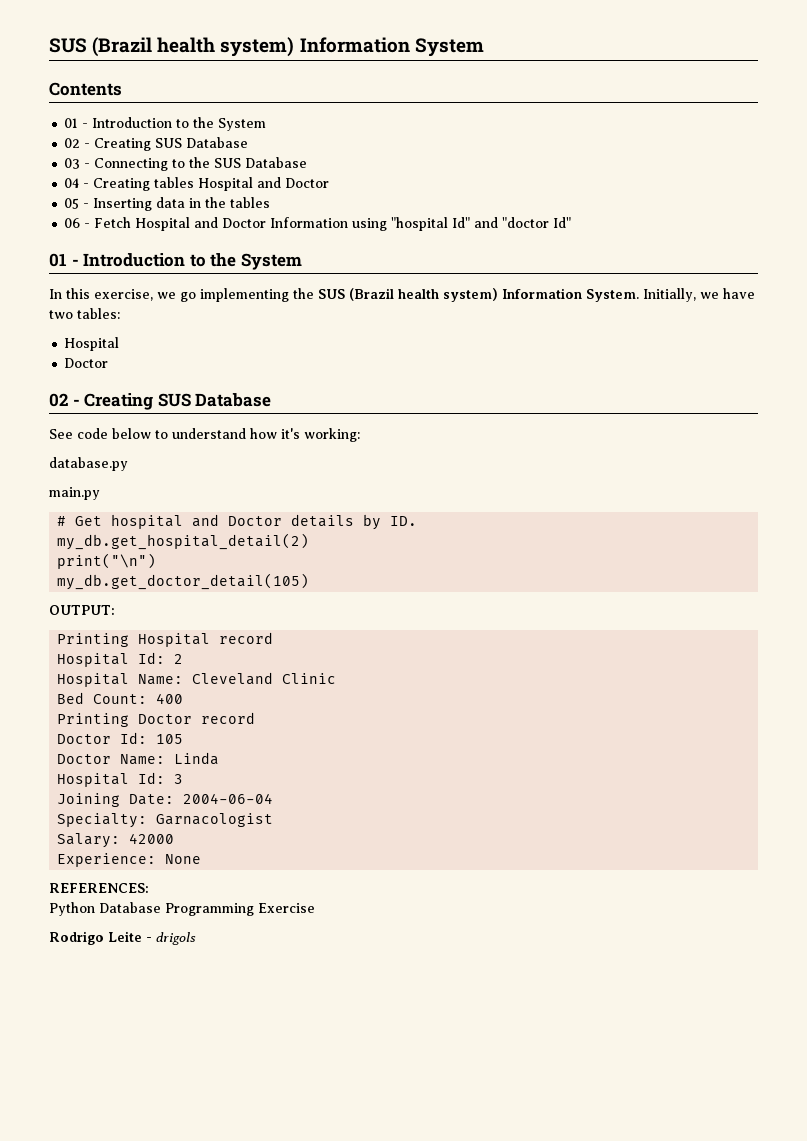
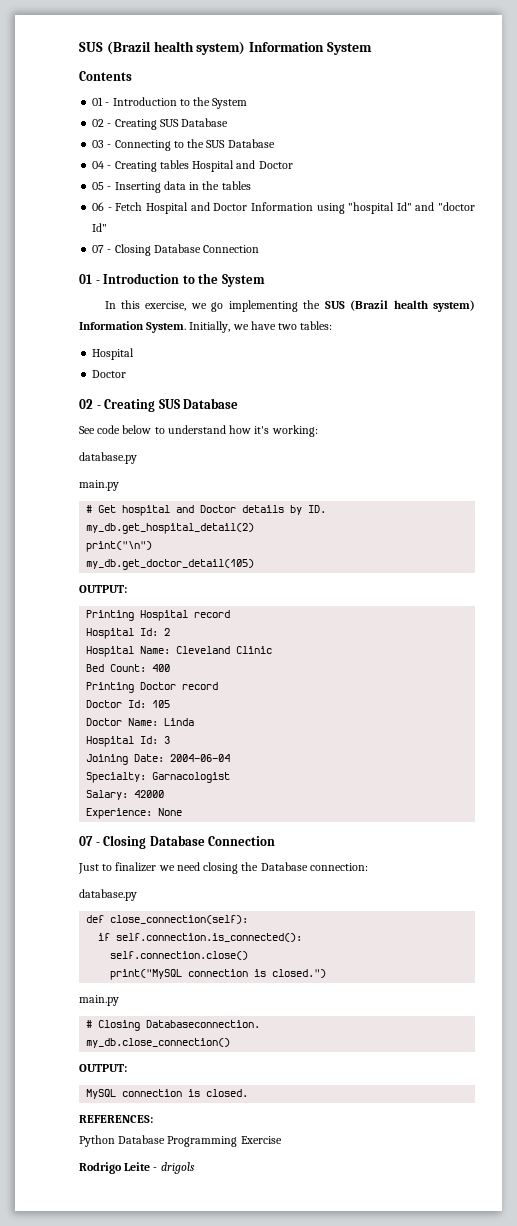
(572, 222) none -> [92,244,260,256] // 07 - Closing Database Connection
(202, 859) none -> [79,835,276,849] [78,862,368,874] [79,889,137,901] [86,915,249,924] [98,933,303,942] [110,951,249,960] [110,969,327,980] [79,995,119,1006] [86,1020,261,1031] [86,1038,231,1048] [79,1064,127,1072] [86,1089,249,1099] // 07 - Closing Database Connection // Just to finalizer we need closing the Database connection: // database.py // def close_connection(self): // if self.connection.is_connected(): // self.connection.close() // print("MySQL connection is closed.") // main.py // # Closing Databaseconnection. // my_db.close_connection() // OUTPUT: // MySQL connection is closed.

